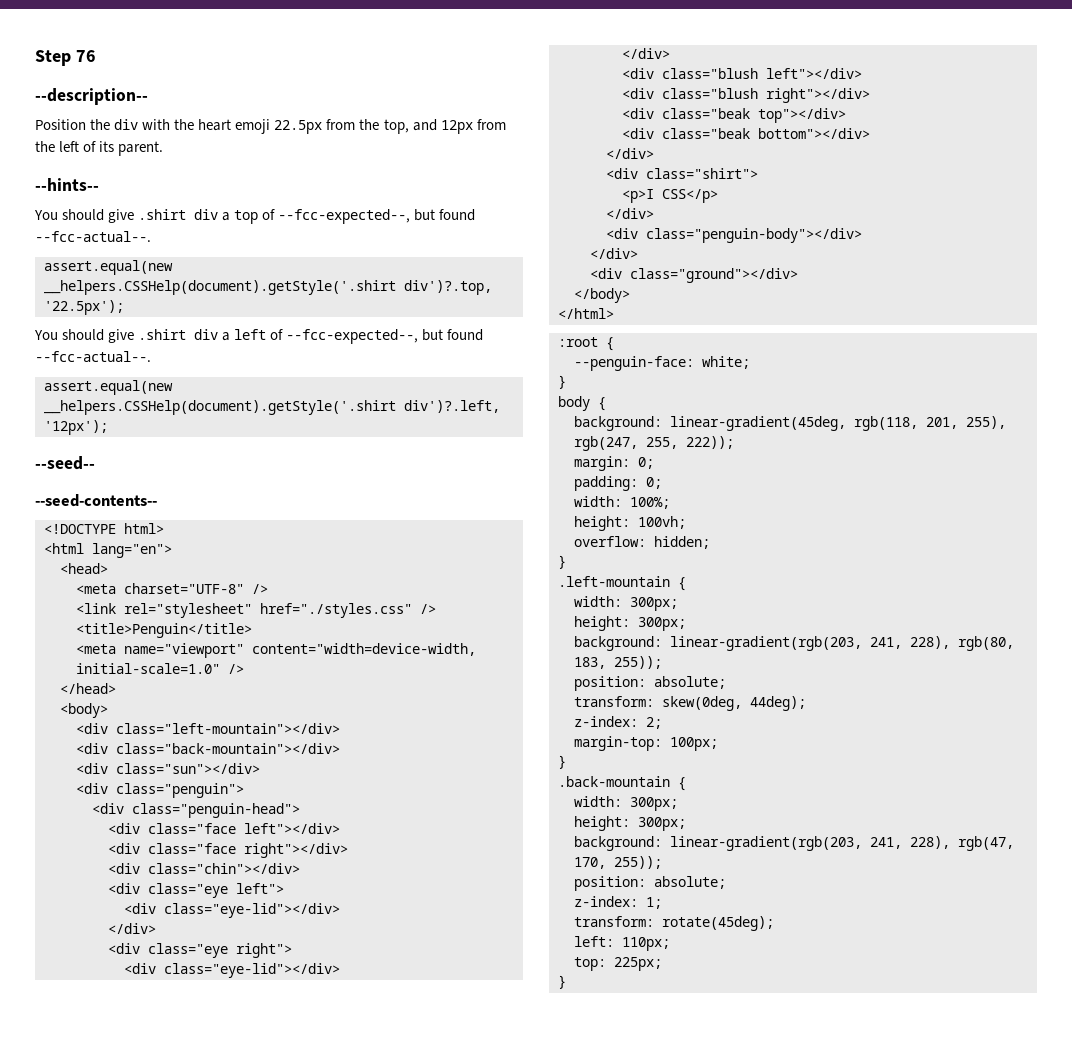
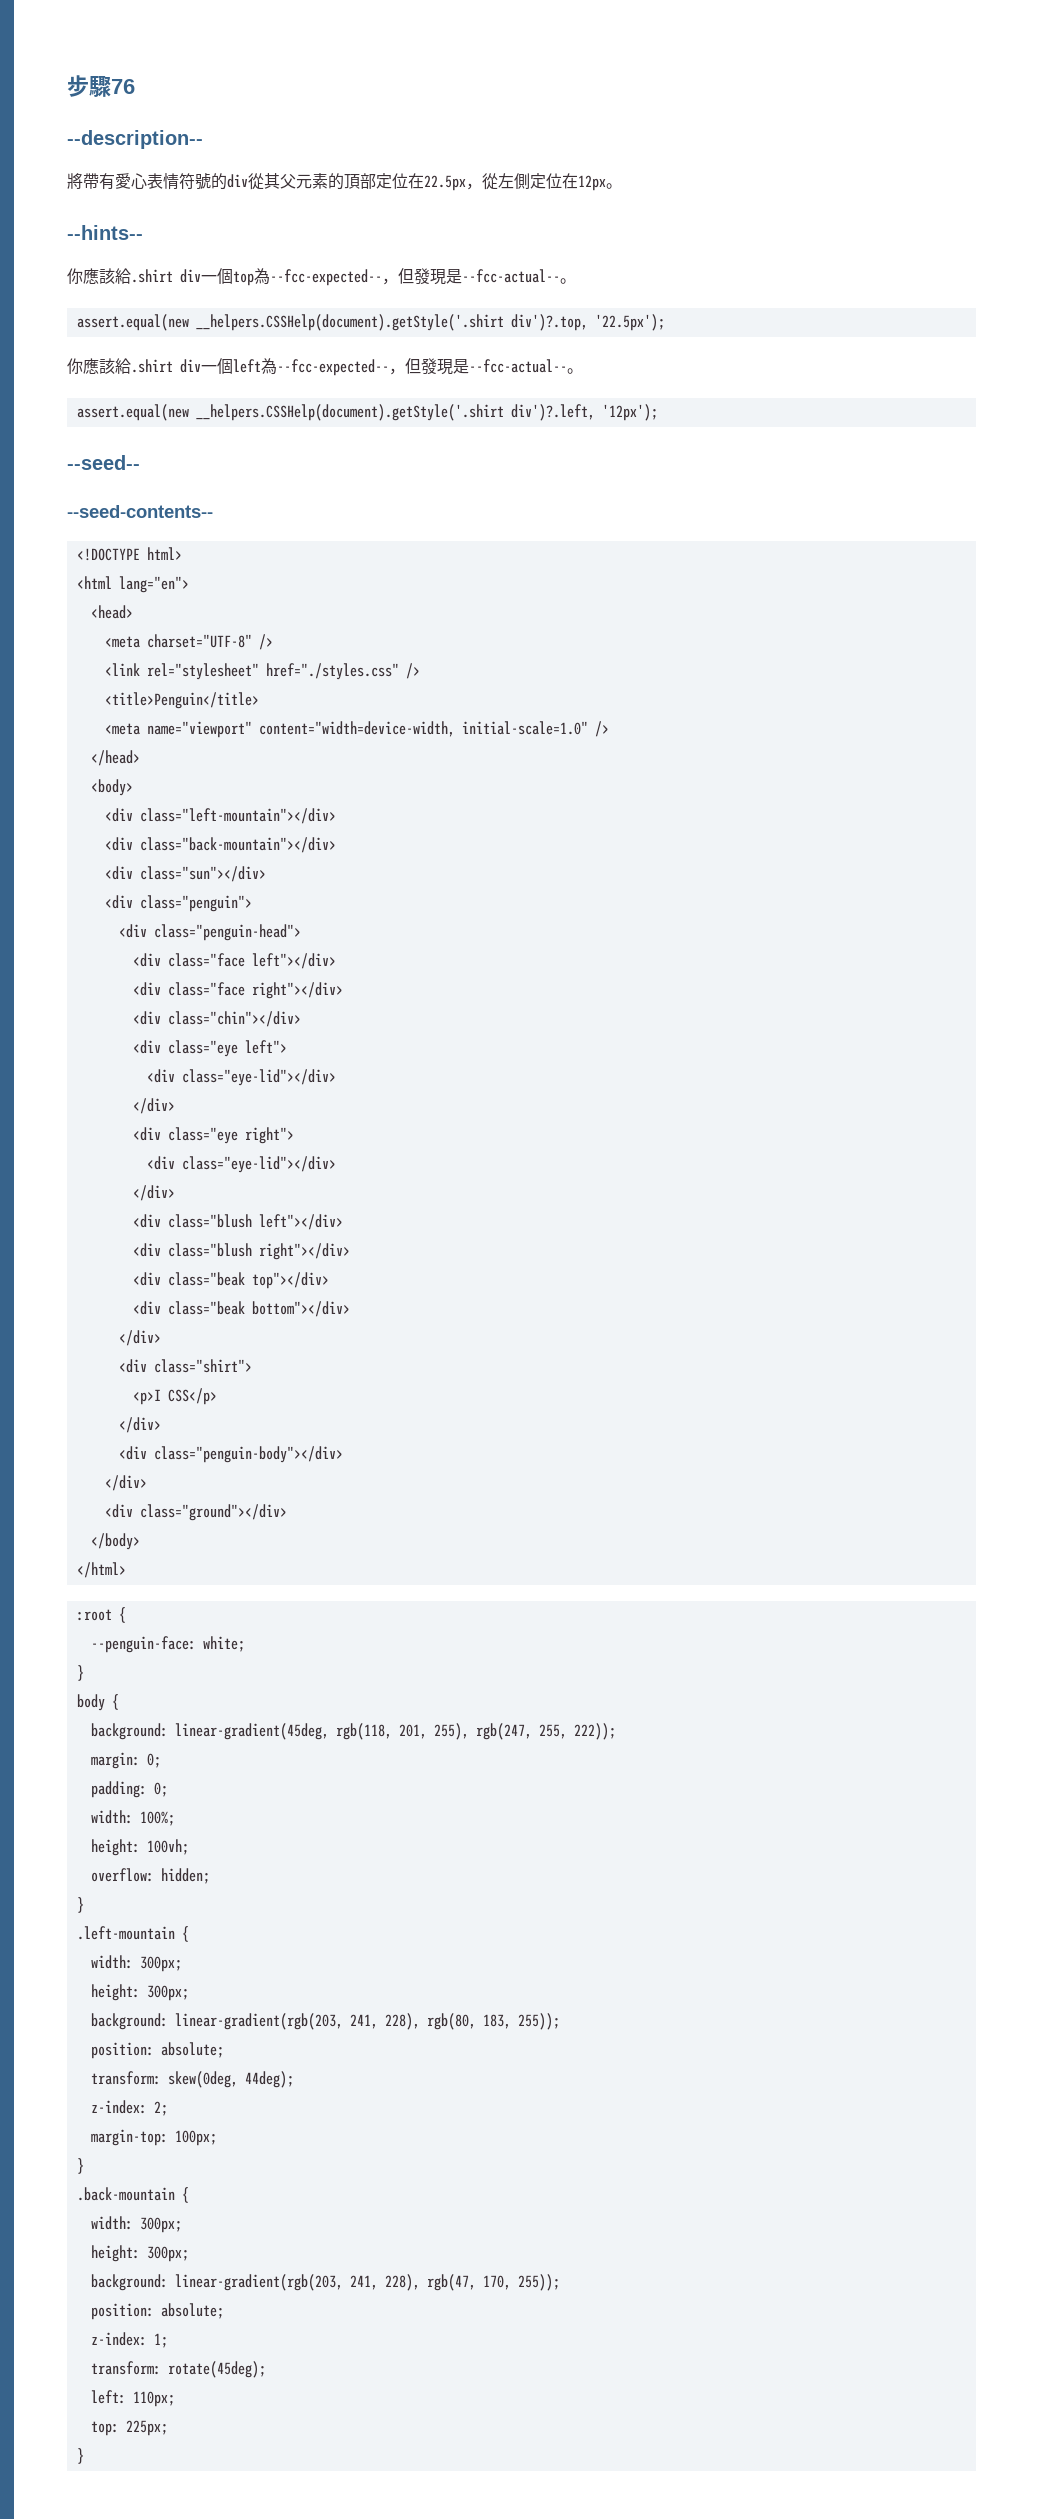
[35,50,71,66] Step -> [67,75,111,97] 步驟
[35,119,506,134] [35,141,164,156] [35,178,99,191] [34,209,476,224] [35,231,151,242] [44,260,173,275] [44,280,492,295] [44,300,124,315] [34,329,484,344] [35,351,151,362] Position the div with the heart emoji 22.5px from the top, and 12px from the left of its parent. // --hints-- // You should give .shirt div a top of --fcc-expected--, but found --fcc-actual--. // assert.equal(new __helpers.CSSHelp(document).getStyle('.shirt div')?.top, '22.5px'); // You should give .shirt div a left of --fcc-expected--, but found --fcc-actual--. -> [67,173,622,191] [67,225,143,240] [67,268,576,286] [76,314,665,331] [67,358,583,376] 將帶有愛心表情符號的div從其父元素的頂部定位在22.5px，從左側定位在12px。 // --hints-- // 你應該給.shirt div一個top為--fcc-expected--，但發現是--fcc-actual--。 // assert.equal(new __helpers.CSSHelp(document).getStyle('.shirt div')?.top, '22.5px'); // 你應該給.shirt div一個left為--fcc-expected--，但發現是--fcc-actual--。

